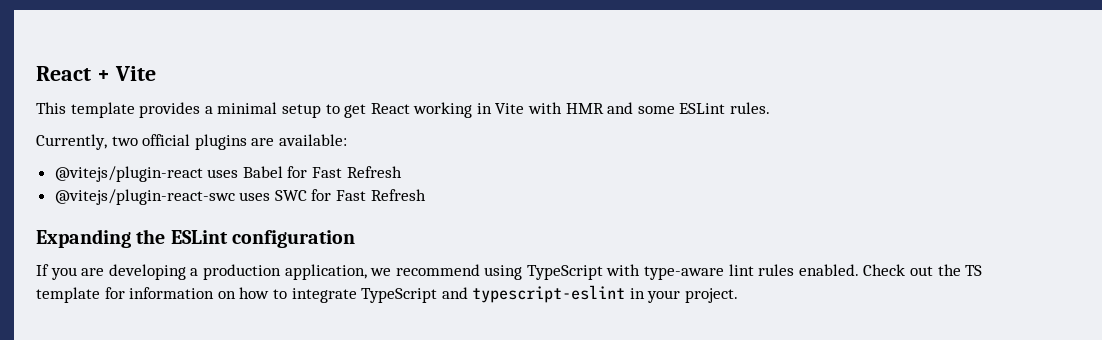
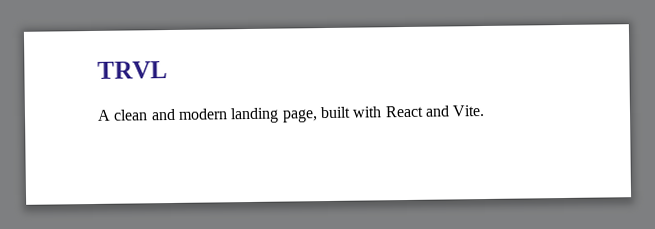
[36,66,156,81] [36,102,771,118] [36,134,347,150] [54,166,402,182] [54,189,426,205] [36,229,356,248] [36,264,983,280] [36,285,739,303] React + Vite // This template provides a minimal setup to get React working in Vite with HMR and some ESLint rules. // Currently, two official plugins are available: // @vitejs/plugin-react uses Babel for Fast Refresh // @vitejs/plugin-react-swc uses SWC for Fast Refresh // Expanding the ESLint configuration // If you are developing a production application, we recommend using TypeScript with type-aware lint rules enabled. Check out the TS template for information on how to integrate TypeScript and typescript-eslint in your project. -> [97,61,168,79] [97,104,486,124] TRVL // A clean and modern landing page, built with React and Vite.

